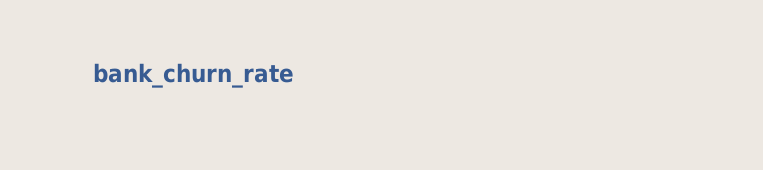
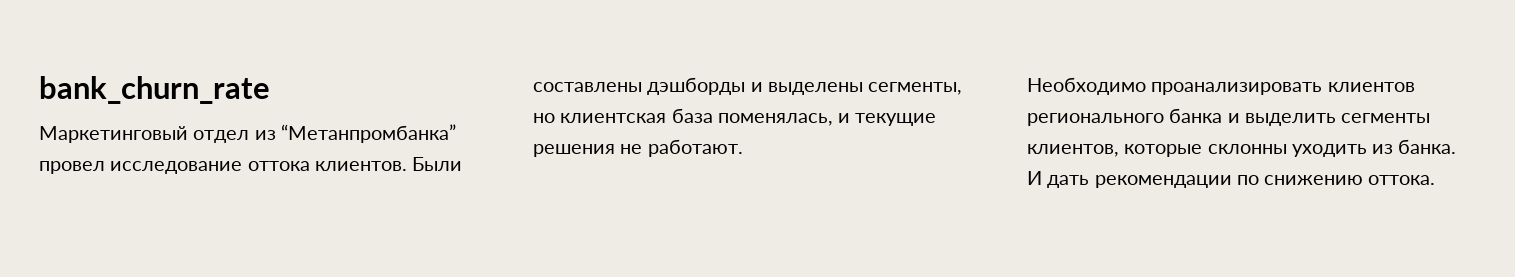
(294, 75) none -> [39,124,456,143] [39,157,463,174] [533,77,963,95] [533,108,937,126] [533,139,743,157] [1027,77,1415,95] [1027,108,1431,126] [1027,139,1457,157] [1027,171,1436,188] // Маркетинговый отдел из “Метанпромбанка” провел исследование оттока клиентов. Были составлены дэшборды и выделены сегменты, но клиентская база поменялась, и текущие решения не работают. // Необходимо проанализировать клиентов регионального банка и выделить сегменты клиентов, которые склонны уходить из банка. И дать рекомендации по снижению оттока.

